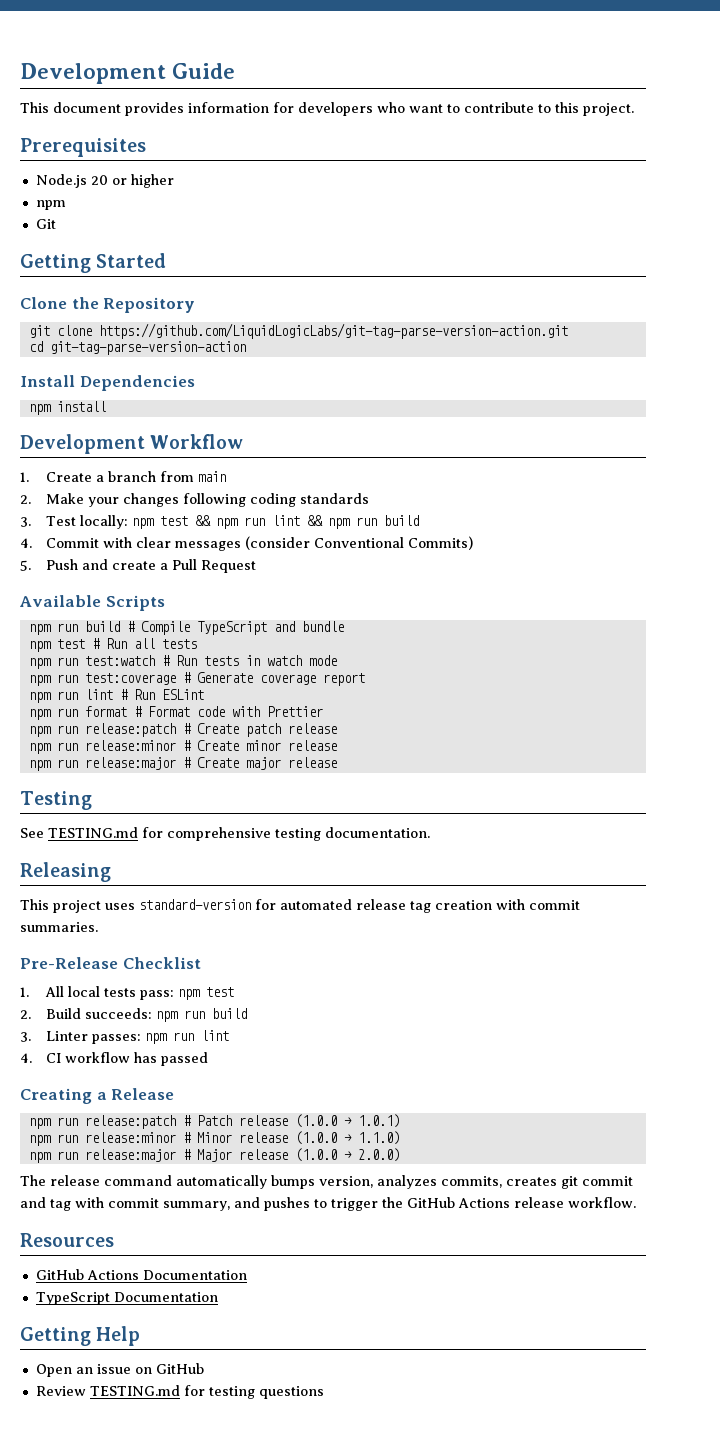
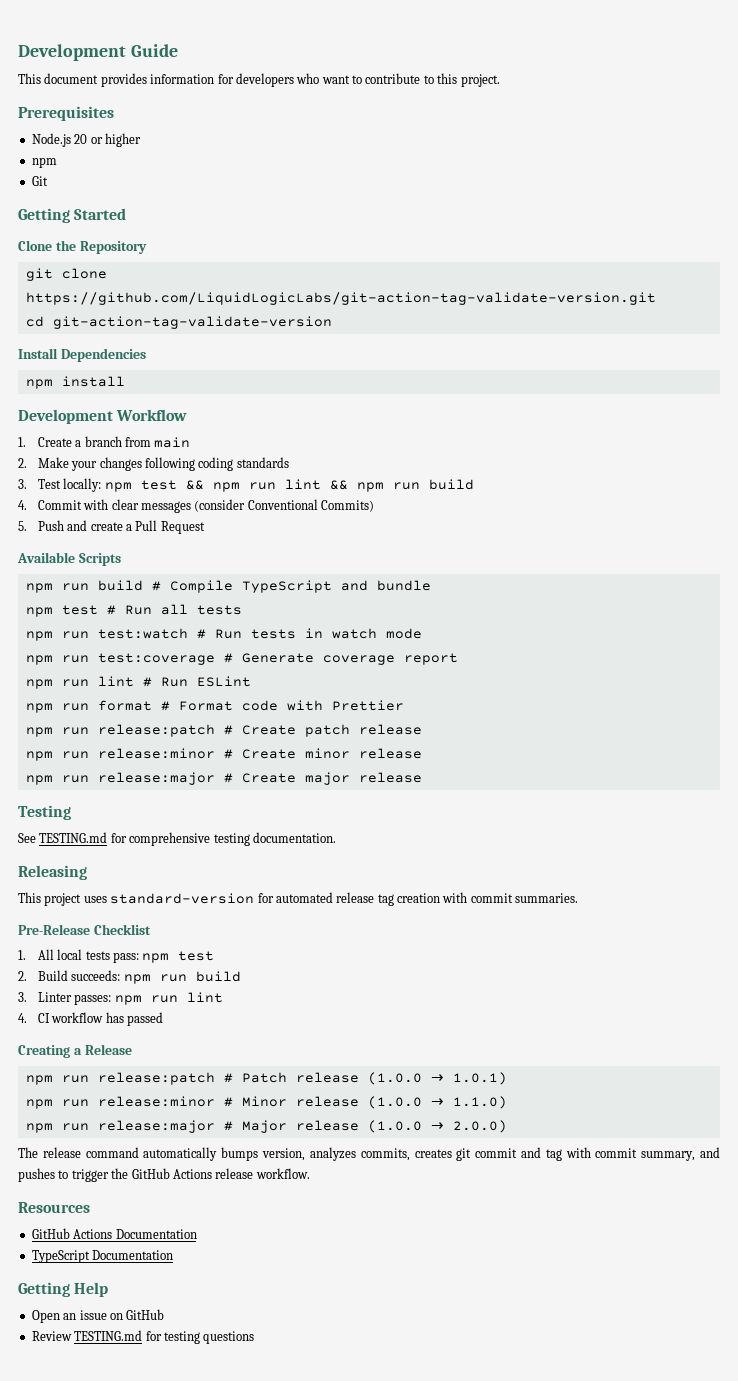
[98,323,568,339] https://github.com/LiquidLogicLabs/git-tag-parse-version-action.git -> [25,292,656,305] https://github.com/LiquidLogicLabs/git-action-tag-validate-version.git
[49,341,246,355] git-tag-parse-version-action -> [52,316,332,329] git-action-tag-validate-version

